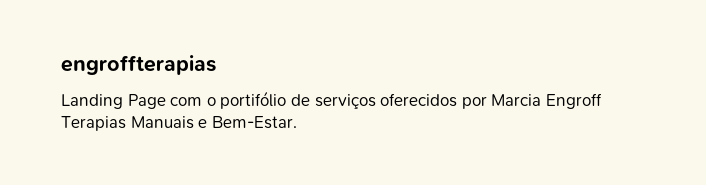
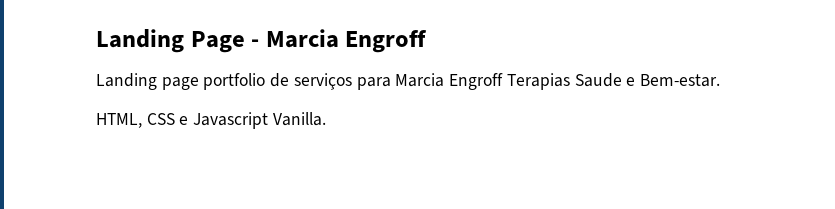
[61,55,216,75] [61,91,602,109] [61,116,297,131] engroffterapias // Landing Page com o portifólio de serviços oferecidos por Marcia Engroff Terapias Manuais e Bem-Estar. -> [96,29,428,53] [96,73,720,90] [96,112,326,129] Landing Page - Marcia Engroff // Landing page portfolio de serviços para Marcia Engroff Terapias Saude e Bem-estar. // HTML, CSS e Javascript Vanilla.

